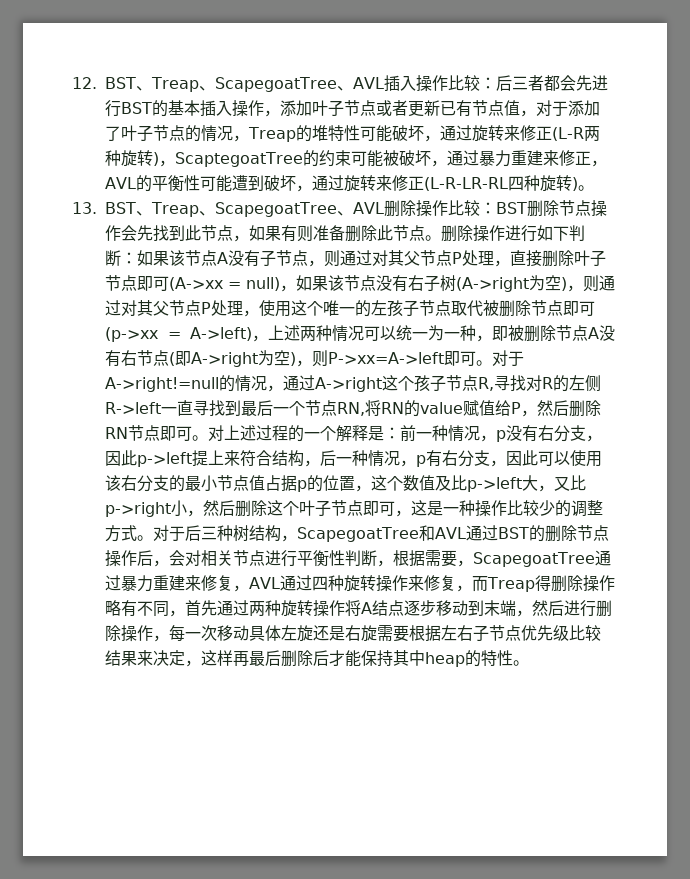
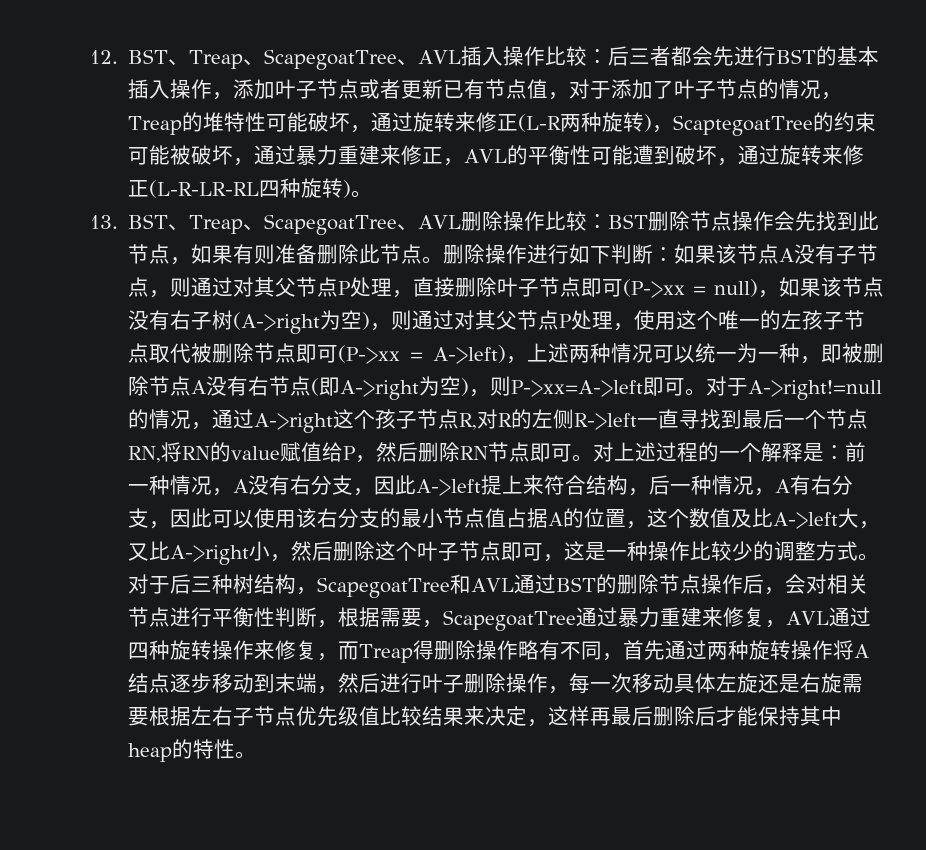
[169,277,223,291] (A->xx -> [623,279,686,298] (P->xx
[105,327,158,342] (p->xx -> [338,345,401,364] (P->xx
[494,375,526,391] 寻找 -> (478, 421) none
[496,430,506,442] p -> [233,479,249,493] A
[137,452,192,467] p->left -> [416,479,482,496] A->left
[416,455,426,467] p -> [775,479,791,493] A
[297,480,307,492] p -> [548,512,564,526] A
[467,477,522,492] p->left -> [773,512,839,529] A->left
[105,502,171,517] p->right -> [170,545,250,565] A->right
(596, 608) none -> [422,673,465,693] 叶子
(569, 633) none -> [359,706,381,726] 值

